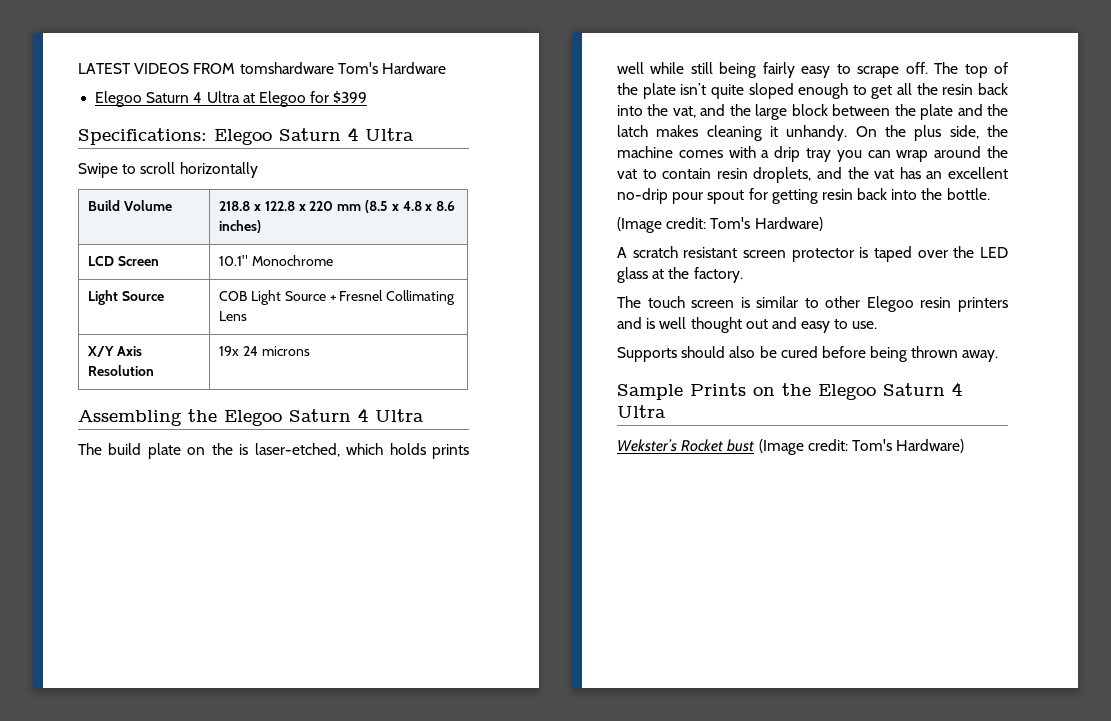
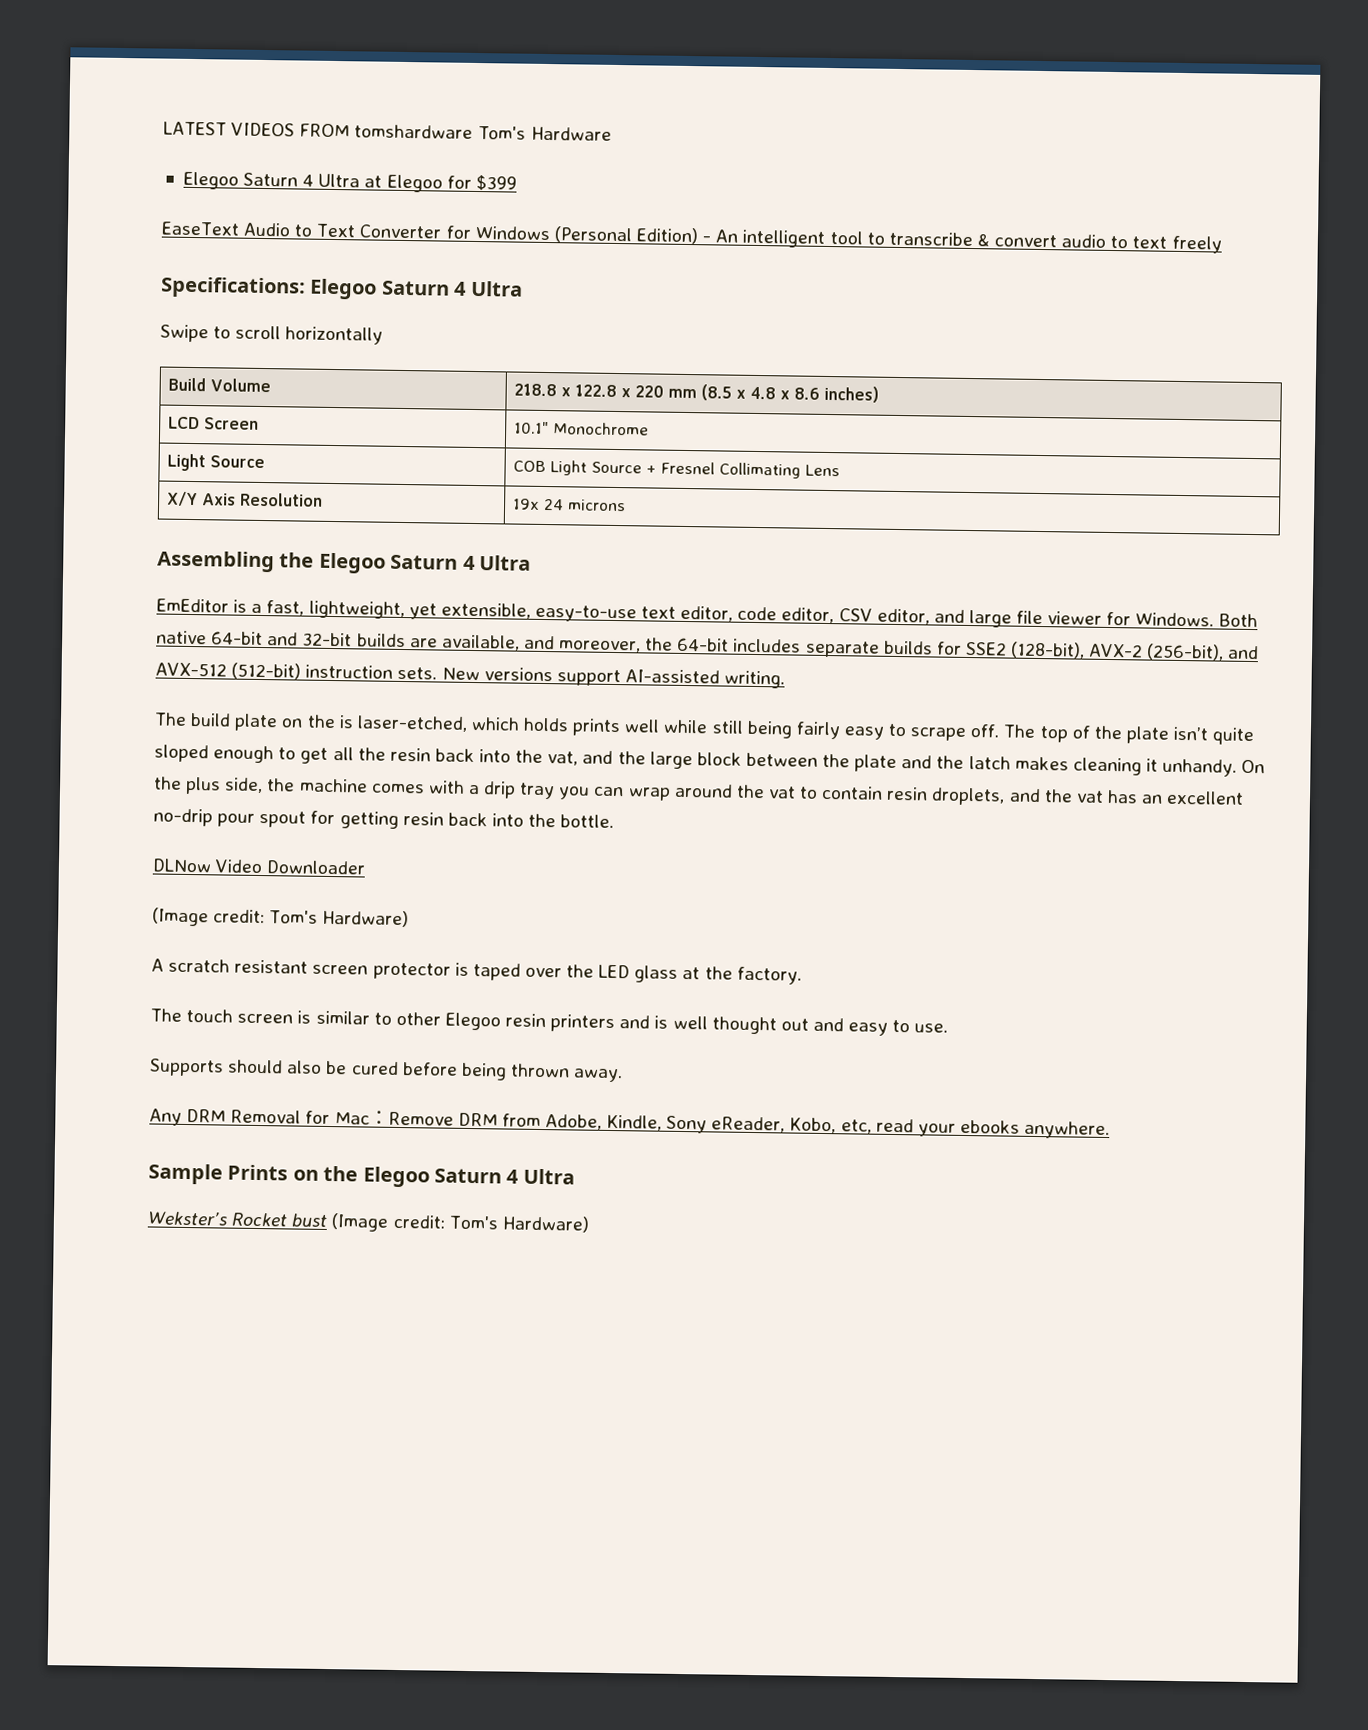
(368, 97) none -> [161,221,1222,254] // EaseText Audio to Text Converter for Windows (Personal Edition) - An intelligent tool to transcribe & convert audio to text freely
(424, 415) none -> [156,598,1258,628] [156,630,1260,661] [155,662,786,689] // EmEditor is a fast, lightweight, yet extensible, easy-to-use text editor, code editor, CSV editor, and large file viewer for Windows. Both native 64-bit and 32-bit builds are available, and moreover, the 64-bit includes separate builds for SSE2 (128-bit), AVX-2 (256-bit), and AVX-512 (512-bit) instruction sets. New versions support AI-assisted writing.
(990, 194) none -> [152,858,367,875] // DLNow Video Downloader
(999, 356) none -> [149,1108,1111,1140] // Any DRM Removal for Mac：Remove DRM from Adobe, Kindle, Sony eReader, Kobo, etc, read your ebooks anywhere.

